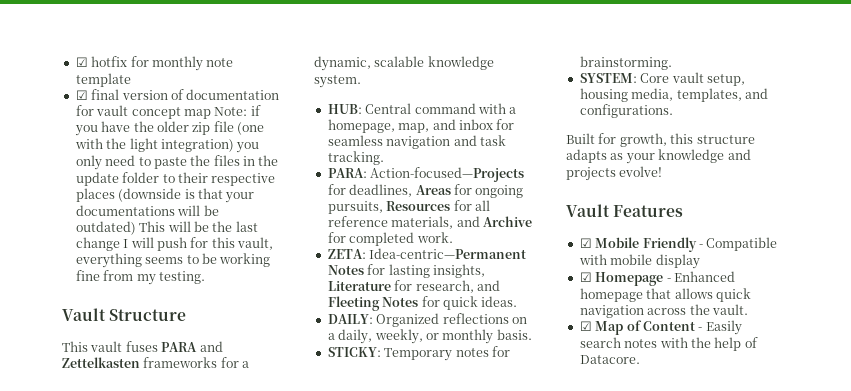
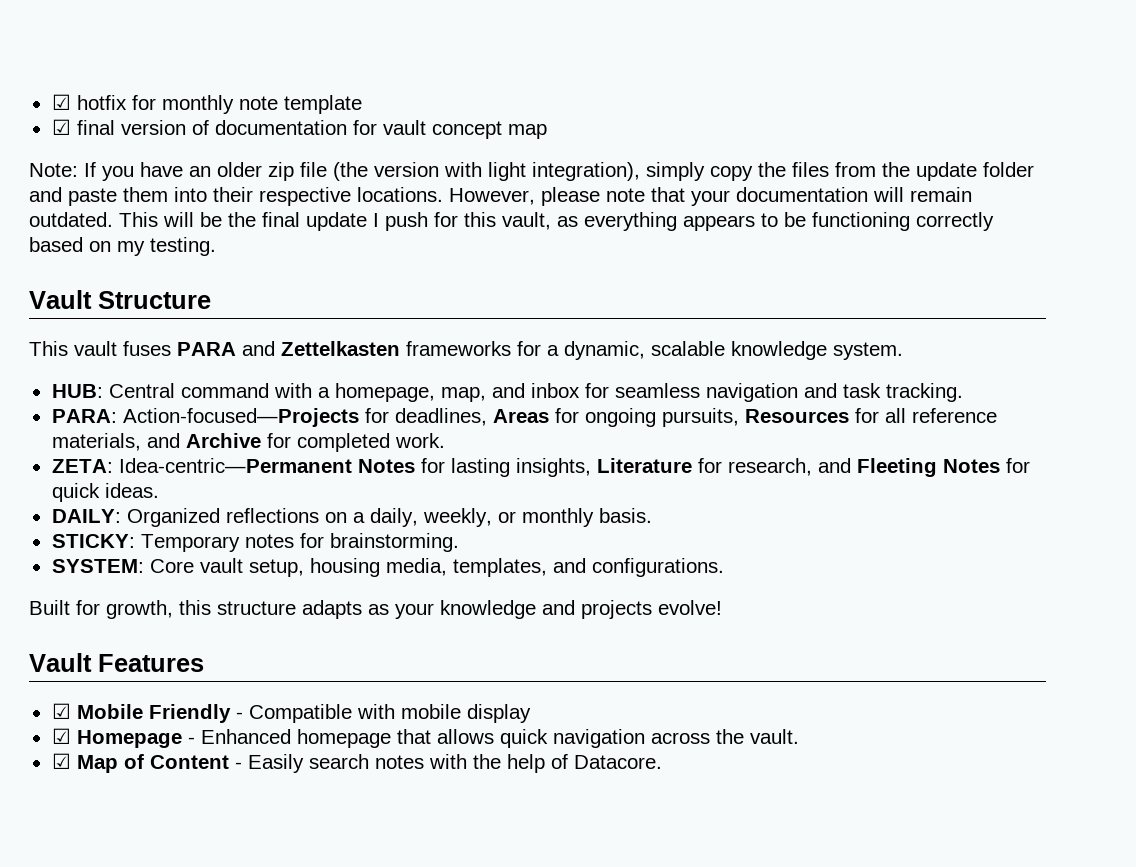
[214,105,261,116] Note: if -> [29,162,96,177] // Note: If
[133,121,154,132] the -> [189,166,211,177] an
[237,122,264,135] [74,138,260,153] [75,155,187,170] (one with the light integration) you only need to paste -> [333,162,753,181] (the version with light integration), simply copy
[243,156,255,166] in -> [835,162,876,177] from
[162,172,276,186] [75,188,255,203] [75,205,219,216] [75,221,258,235] [75,237,273,251] [75,253,271,268] [75,270,134,281] to their respective places (downside is that your documentations will be outdated) This will be the last change I will push for this vault, everything seems to be working fine from -> [29,187,972,206] [29,212,994,231] [29,237,111,252] and paste them into their respective locations. However, please note that your documentation will remain outdated. This will be the final update I push for this vault, as everything appears to be functioning correctly based on

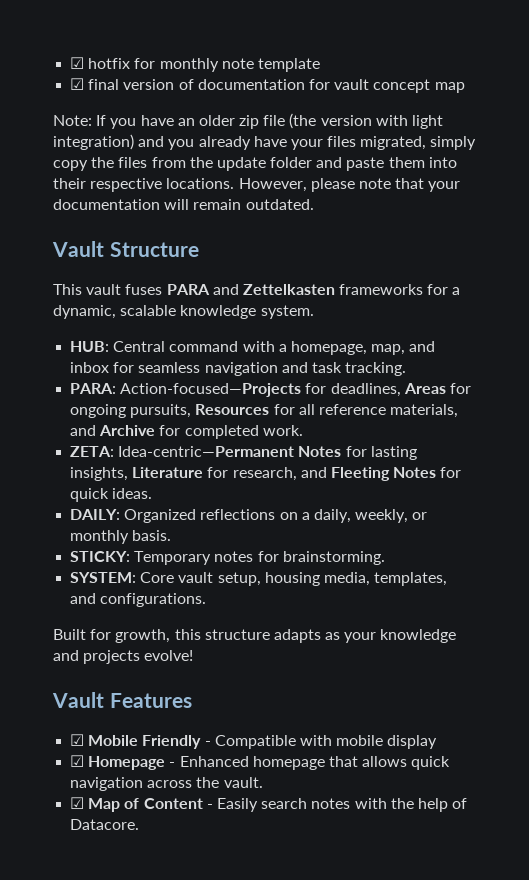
[532,162,640,181] integration), -> [53,134,427,150] integration) and you already have your files migrated,
[119,212,994,231] [29,237,216,256] This will be the final update I push for this vault, as everything appears to be functioning correctly based on my testing. -> (314, 204) none

